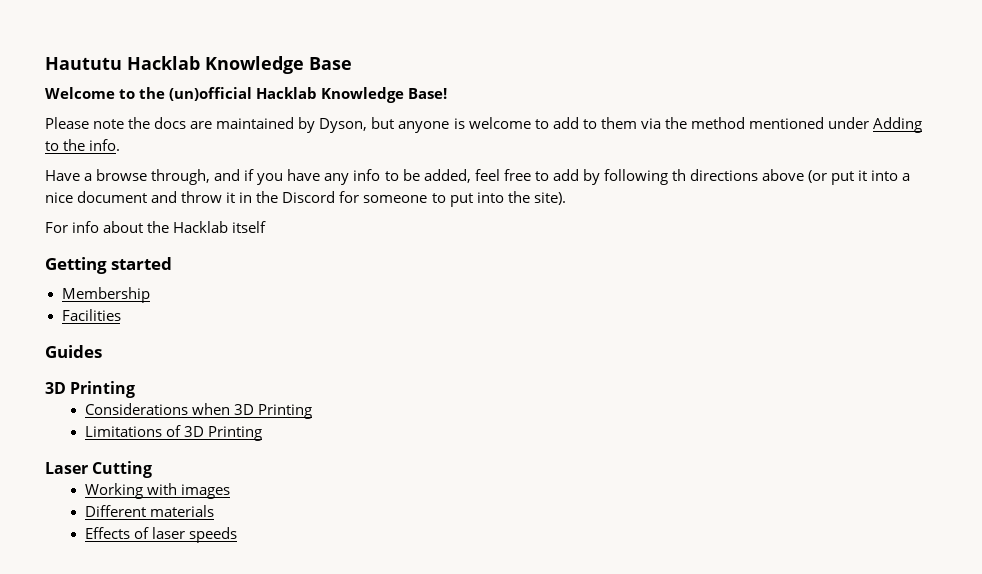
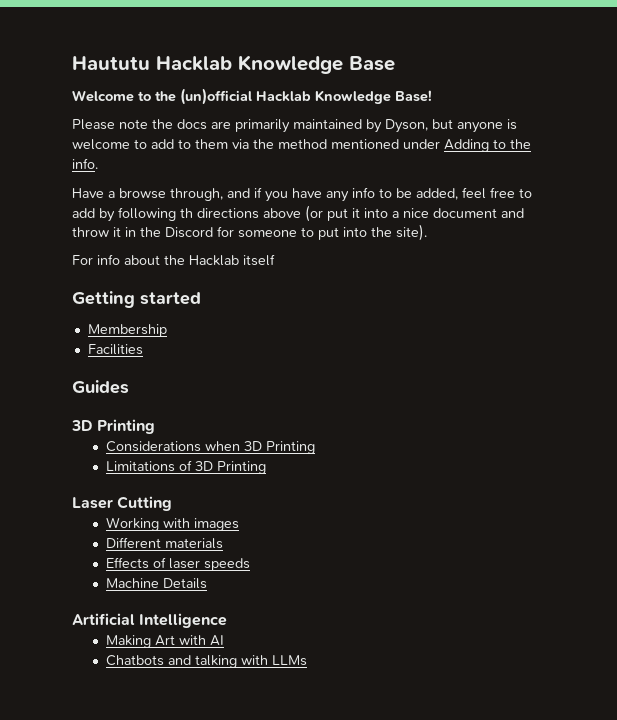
(213, 125) none -> [235,119,290,133] primarily
(237, 535) none -> [106,578,208,589] [72,613,228,628] [106,635,225,648] [106,655,308,668] // Machine Details // Artificial Intelligence // Making Art with AI // Chatbots and talking with LLMs

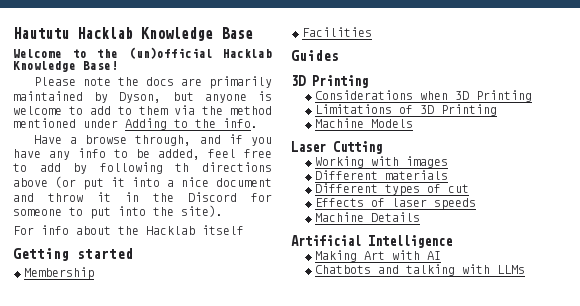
(267, 467) none -> [314,118,413,128] // Machine Models
(224, 543) none -> [314,183,469,196] // Different types of cut

